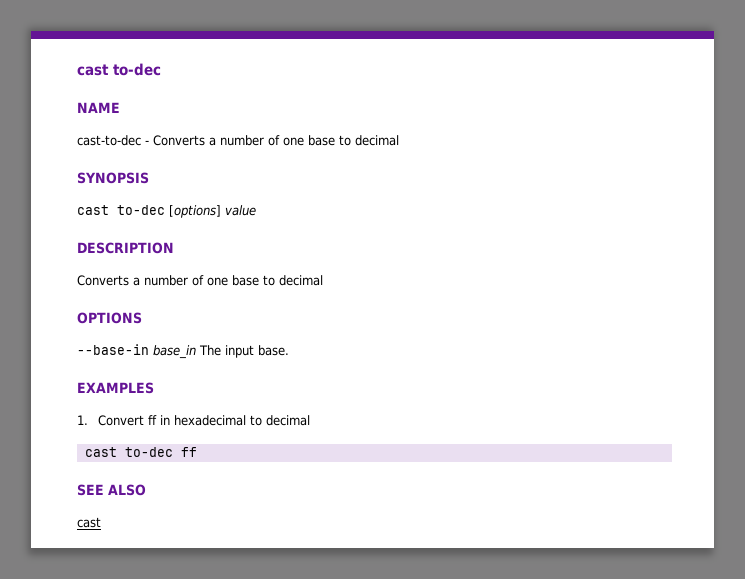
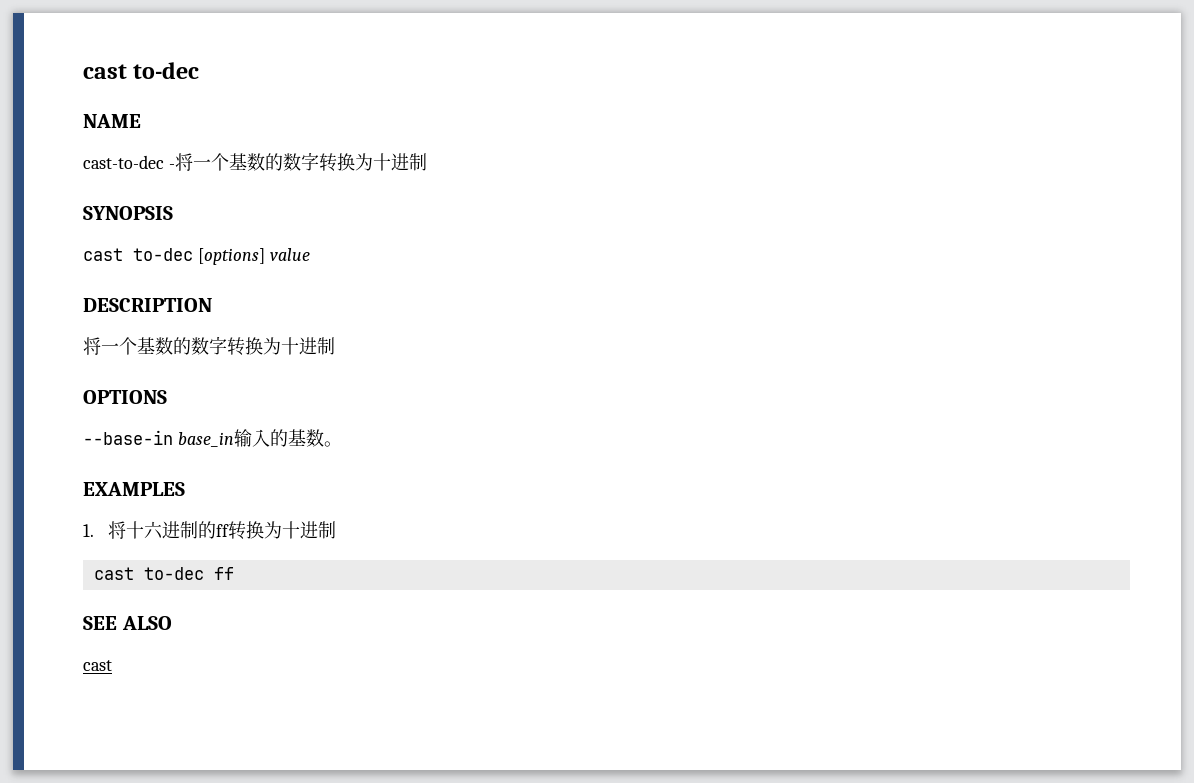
[153,135,399,146] Converts a number of one base to decimal -> [174,152,427,172] 将一个基数的数字转换为十进制
[77,275,323,286] Converts a number of one base to decimal -> [83,336,335,356] 将一个基数的数字转换为十进制
[199,345,289,358] The input base. -> [233,429,342,447] 输入的基数。
[98,415,311,426] Convert ff in hexadecimal to decimal -> [108,521,337,540] 将十六进制的ff转换为十进制

